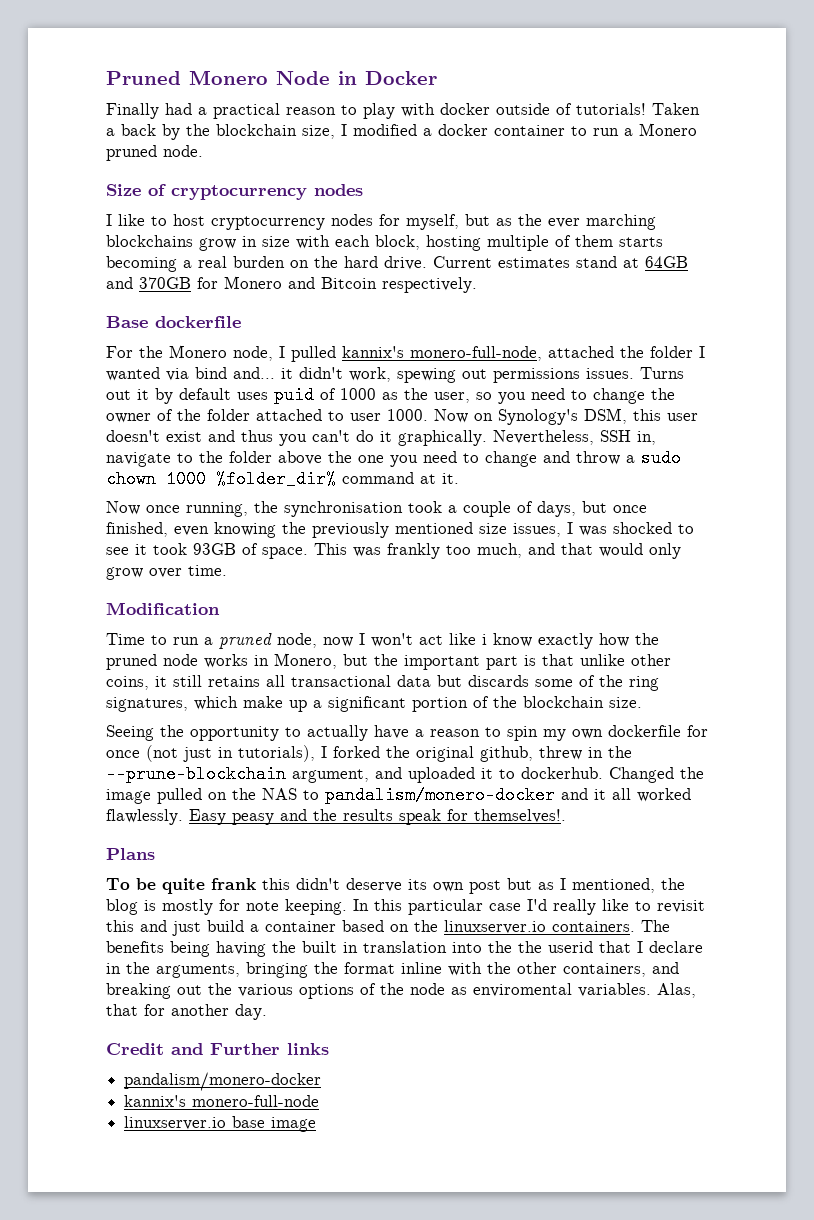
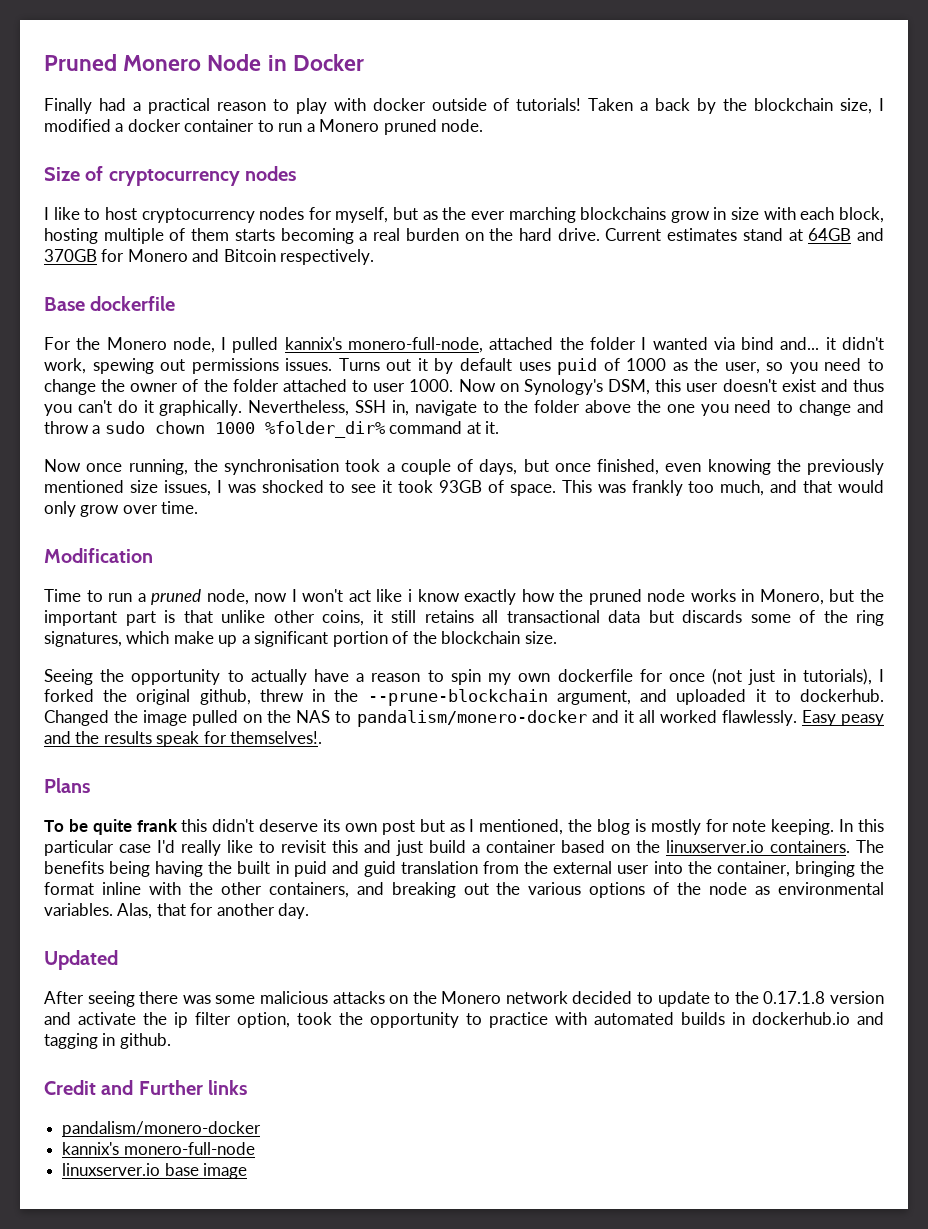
[363,941,703,953] [106,962,240,978] translation into the the userid that I declare in the arguments, -> [293,861,790,877] puid and guid translation from the external user into the container,
[473,983,572,997] enviromental -> [778,882,884,895] environmental
(267, 1012) none -> [44,950,118,970] [44,991,885,1007] [44,1012,884,1028] [44,1033,171,1049] // Updated // After seeing there was some malicious attacks on the Monero network decided to update to the 0.17.1.8 version and activate the ip filter option, took the opportunity to practice with automated builds in dockerhub.io and tagging in github.

